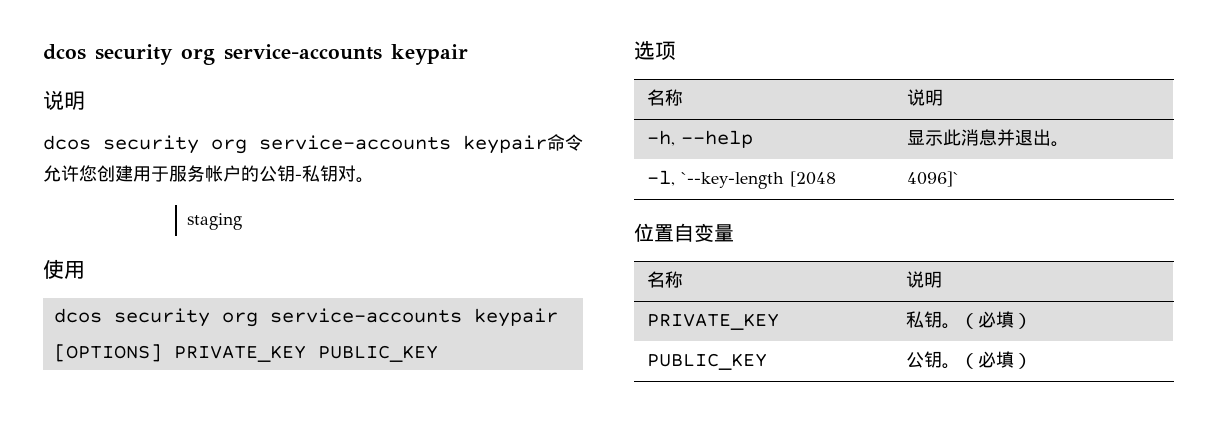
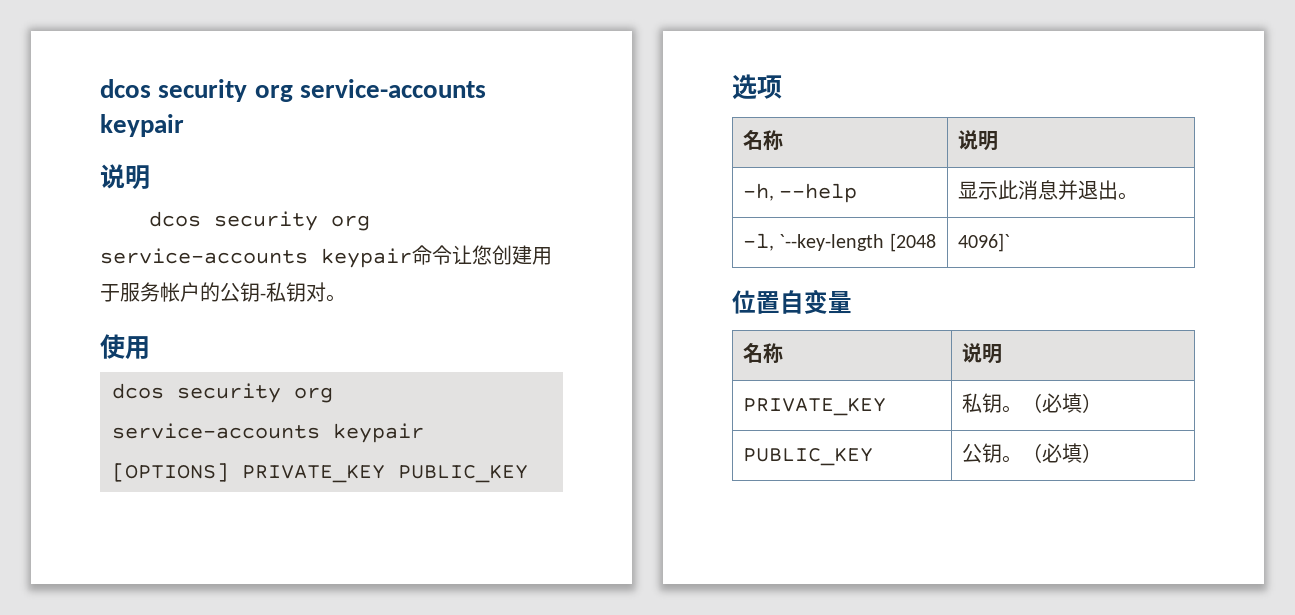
[43,165,79,182] 允许 -> [452,245,472,265] 让
[186,213,242,230] // staging -> (346, 298) none

